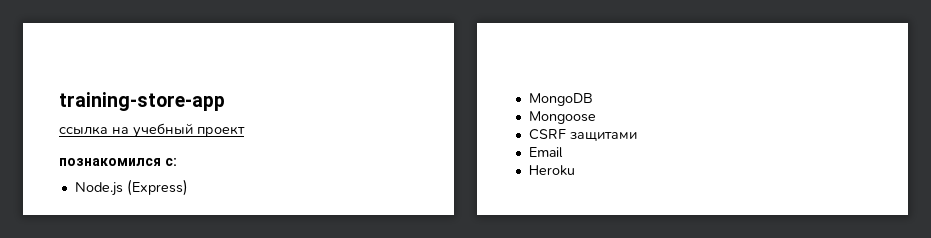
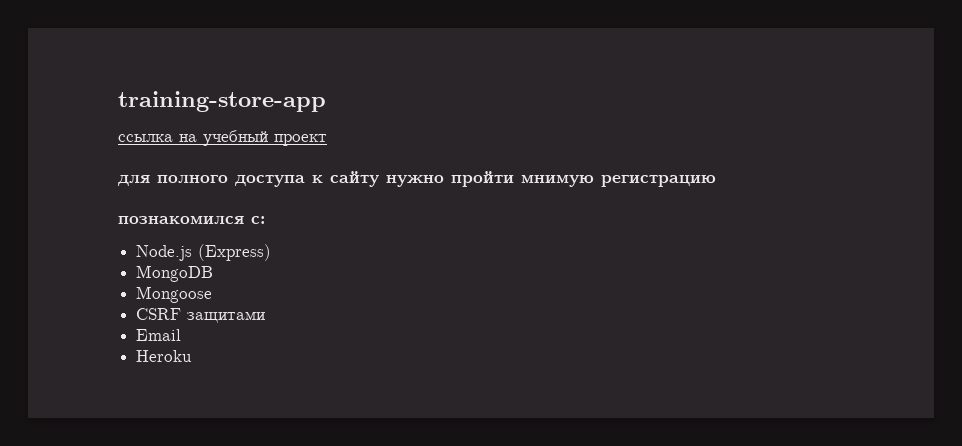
(245, 131) none -> [118,171,716,187] // для полного доступа к сайту нужно пройти мнимую регистрацию

